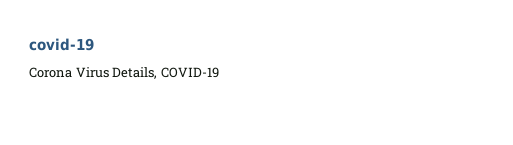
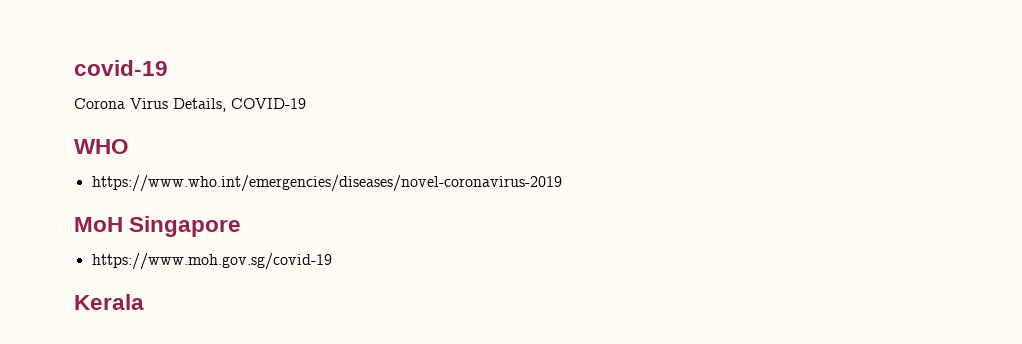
(219, 72) none -> [74,139,129,154] [91,175,562,192] [74,216,242,237] [91,253,332,270] [74,294,144,310] // WHO // https://www.who.int/emergencies/diseases/novel-coronavirus-2019 // MoH Singapore // https://www.moh.gov.sg/covid-19 // Kerala

